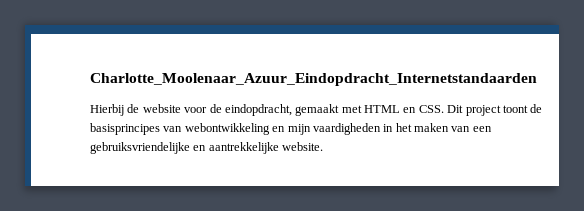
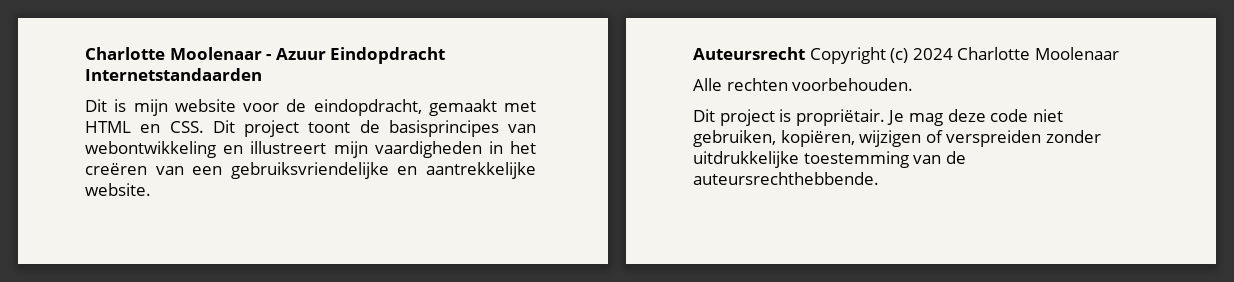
[90,73,537,86] [90,104,140,116] Charlotte_Moolenaar_Azuur_Eindopdracht_Internetstandaarden // Hierbij de -> [85,47,446,64] [85,68,262,81] [85,99,168,116] Charlotte Moolenaar - Azuur Eindopdracht Internetstandaarden // Dit is mijn
(286, 129) none -> [250,141,327,154] illustreert
[414,123,449,132] maken -> [85,163,147,175] creëren
(324, 146) none -> [693,47,1119,64] [693,78,914,91] [693,109,1063,126] [693,130,1101,147] [693,151,966,168] [693,172,879,185] // Auteursrecht Copyright (c) 2024 Charlotte Moolenaar // Alle rechten voorbehouden. // Dit project is propriëtair. Je mag deze code niet gebruiken, kopiëren, wijzigen of verspreiden zonder uitdrukkelijke toestemming van de auteursrechthebbende.

